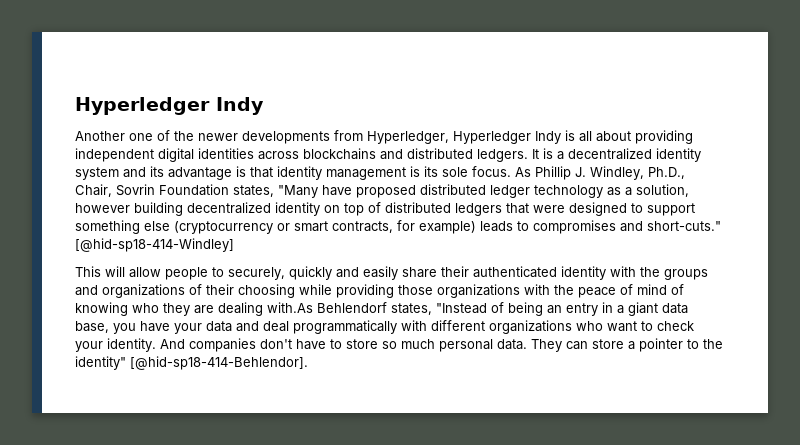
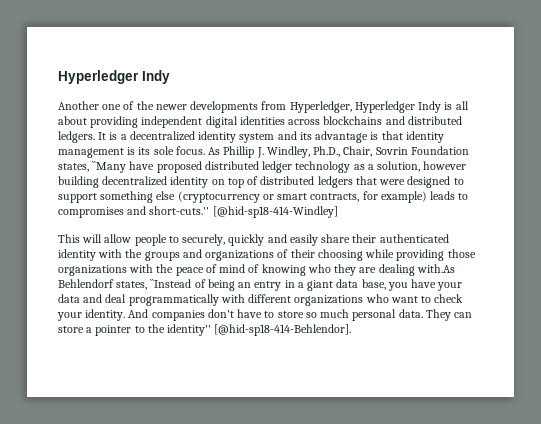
[278,185,318,198] "Many -> [92,161,127,173] ``Many
[647,221,721,231] short-cuts." -> [149,206,210,215] short-cuts.''
[436,303,487,314] "Instead -> [150,279,192,288] ``Instead
[75,356,126,370] identity" -> [167,324,212,336] identity''

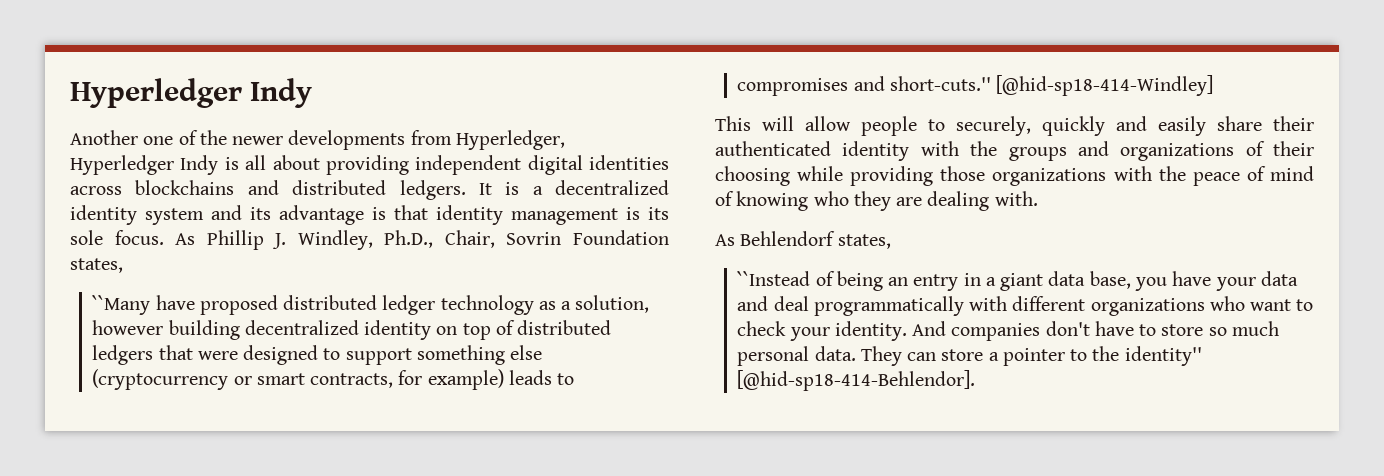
(89, 167) none -> (123, 265) //
[416,264,455,273] with.As -> [994,191,1038,206] [715,234,735,246] with. // As
(148, 285) none -> (891, 241) //

